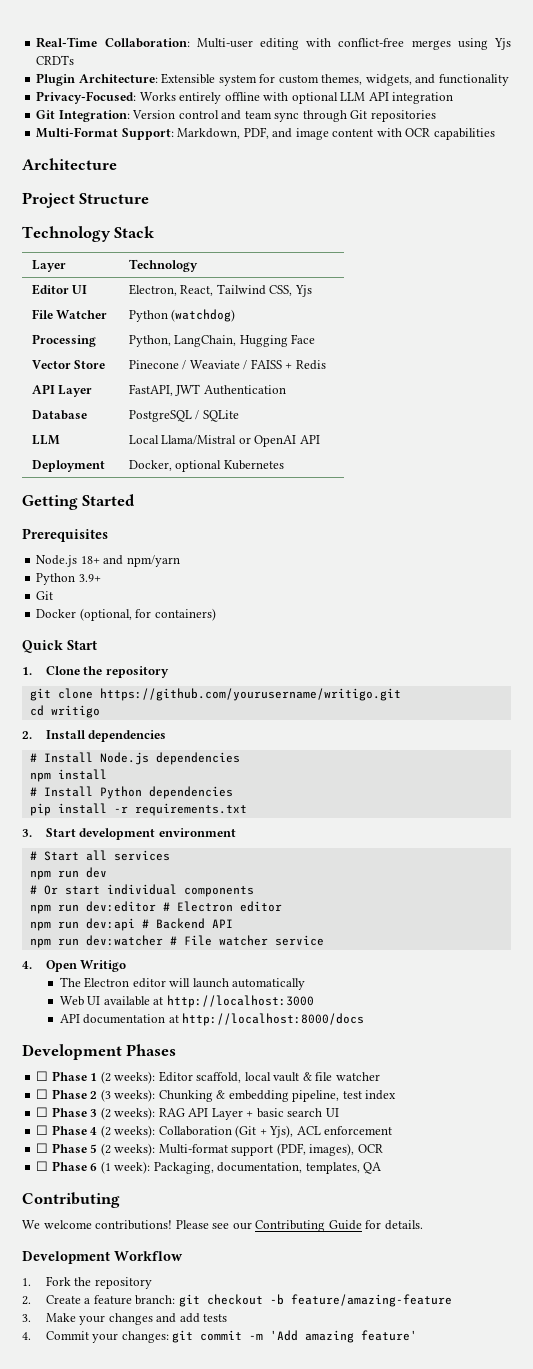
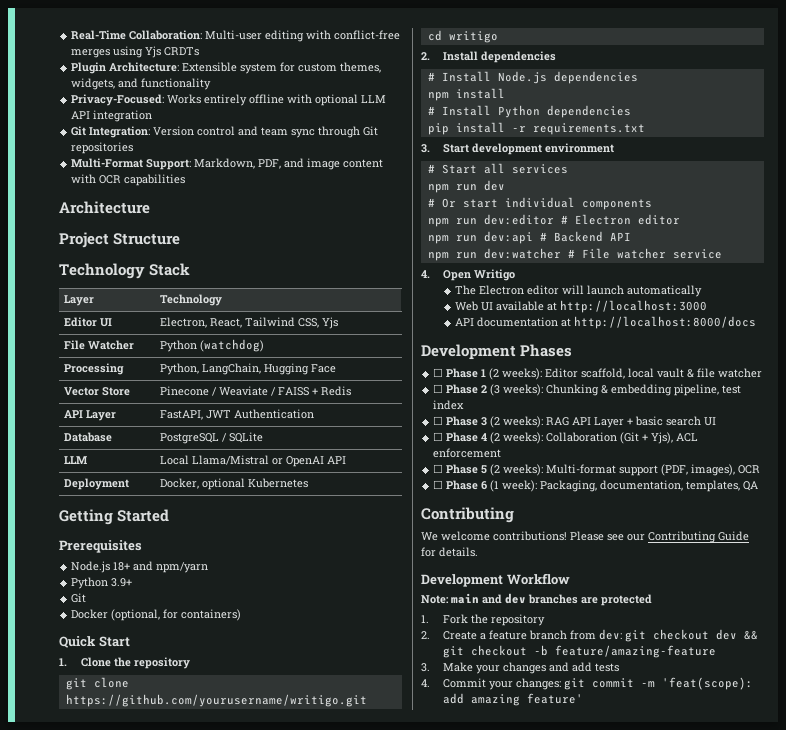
(183, 1256) none -> [421,593,652,606] // Note: main and dev branches are protected
[135,1295,176,1305] branch: -> [528,629,758,642] branch from dev: git checkout dev &&
[270,1330,299,1341] 'Add -> [661,677,753,690] [442,693,464,704] 'feat(scope): add

